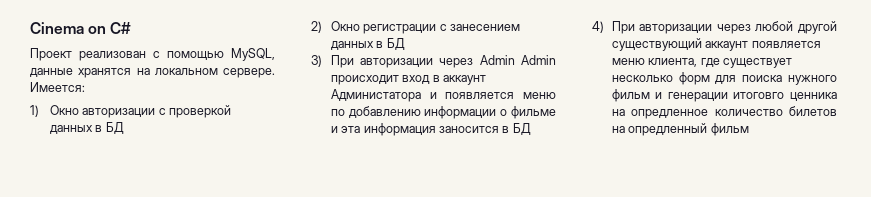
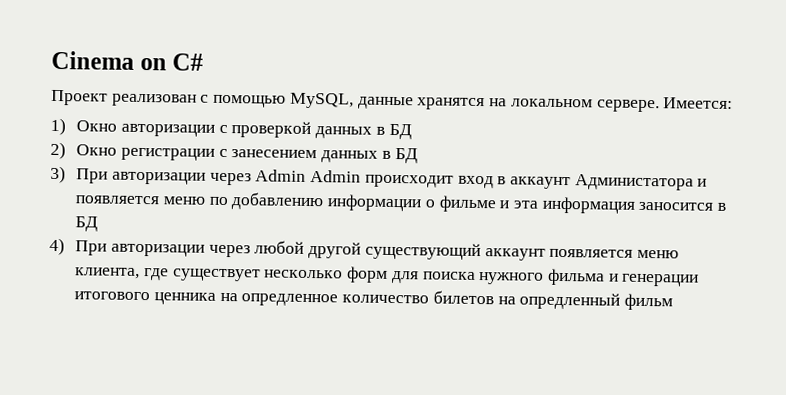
[611,89,650,102] фильм -> [546,268,605,286] фильма
[733,92,785,99] итоговго -> [74,291,151,301] итогового

